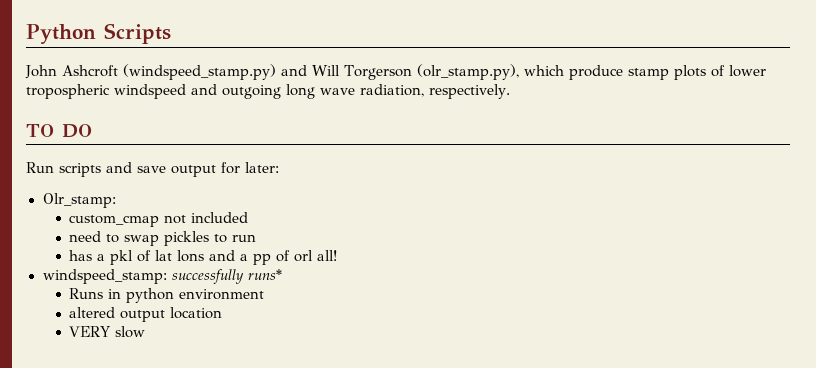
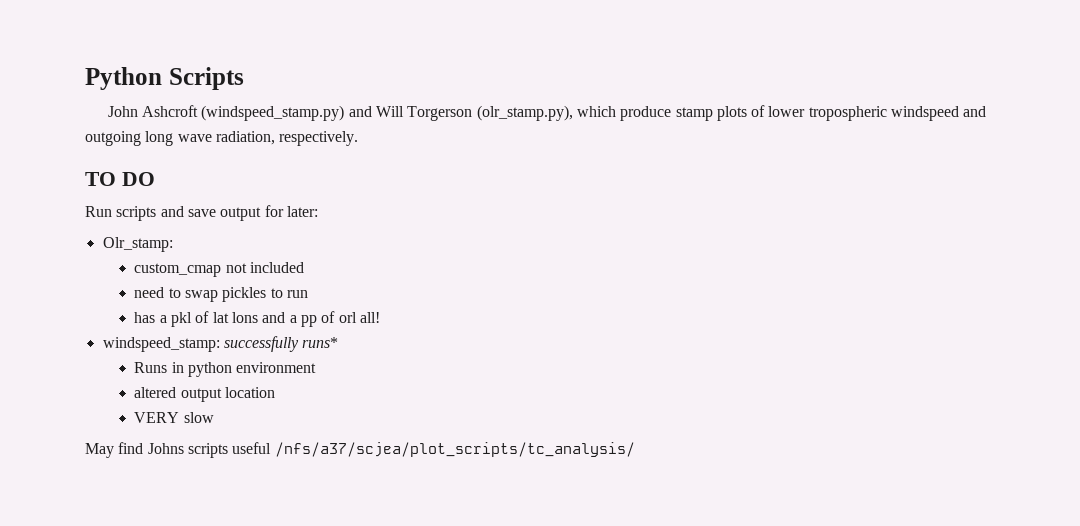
(146, 332) none -> [85,442,635,458] // May find Johns scripts useful /nfs/a37/scjea/plot_scripts/tc_analysis/

